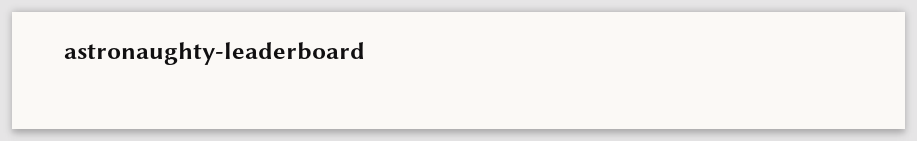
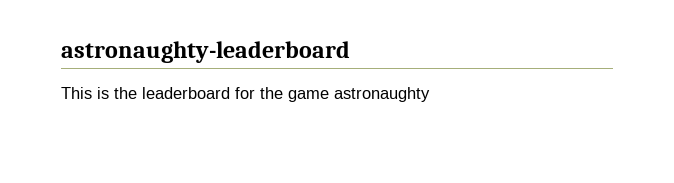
(365, 53) none -> [61,87,430,102] // This is the leaderboard for the game astronaughty

